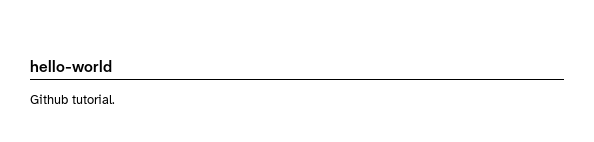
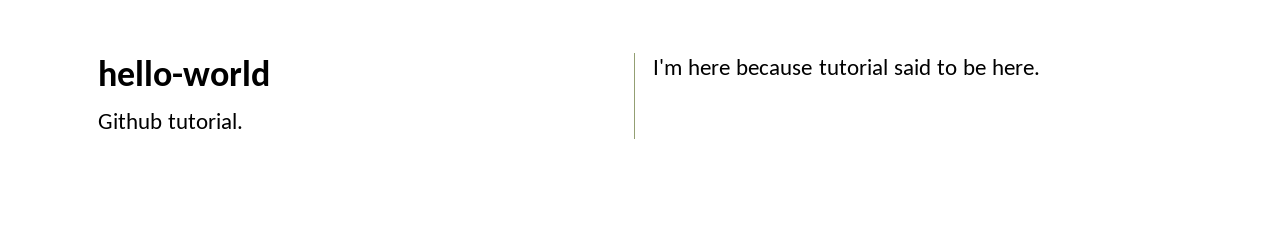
(115, 99) none -> [653,59,1041,75] // I'm here because tutorial said to be here.

